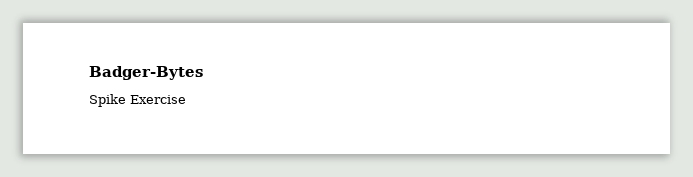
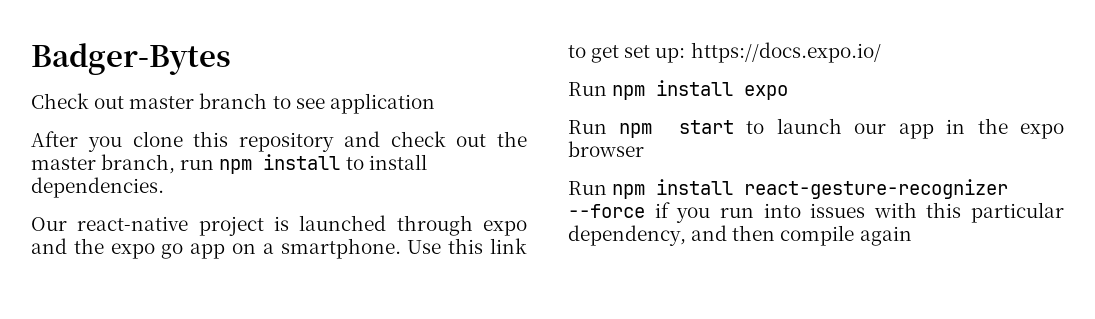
[89,94,186,107] Spike Exercise -> [31,93,435,114] [31,131,527,152] [31,154,427,174] [31,177,164,198] [31,215,527,236] [31,238,527,259] [568,42,881,63] [568,80,789,100] [568,118,1064,139] [568,141,644,157] [568,179,1009,199] [568,202,1064,223] [568,225,912,246] Check out master branch to see application // After you clone this repository and check out the master branch, run npm install to install dependencies. // Our react-native project is launched through expo and the expo go app on a smartphone. Use this link to get set up: https://docs.expo.io/ // Run npm install expo // Run npm start to launch our app in the expo browser // Run npm install react-gesture-recognizer --force if you run into issues with this particular dependency, and then compile again

